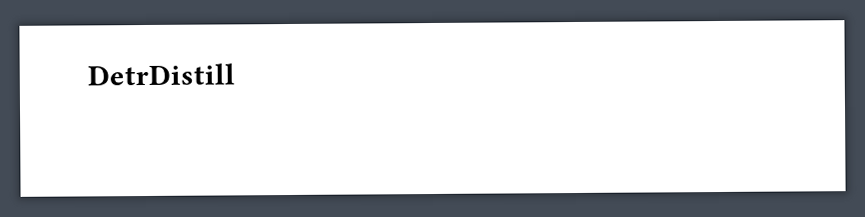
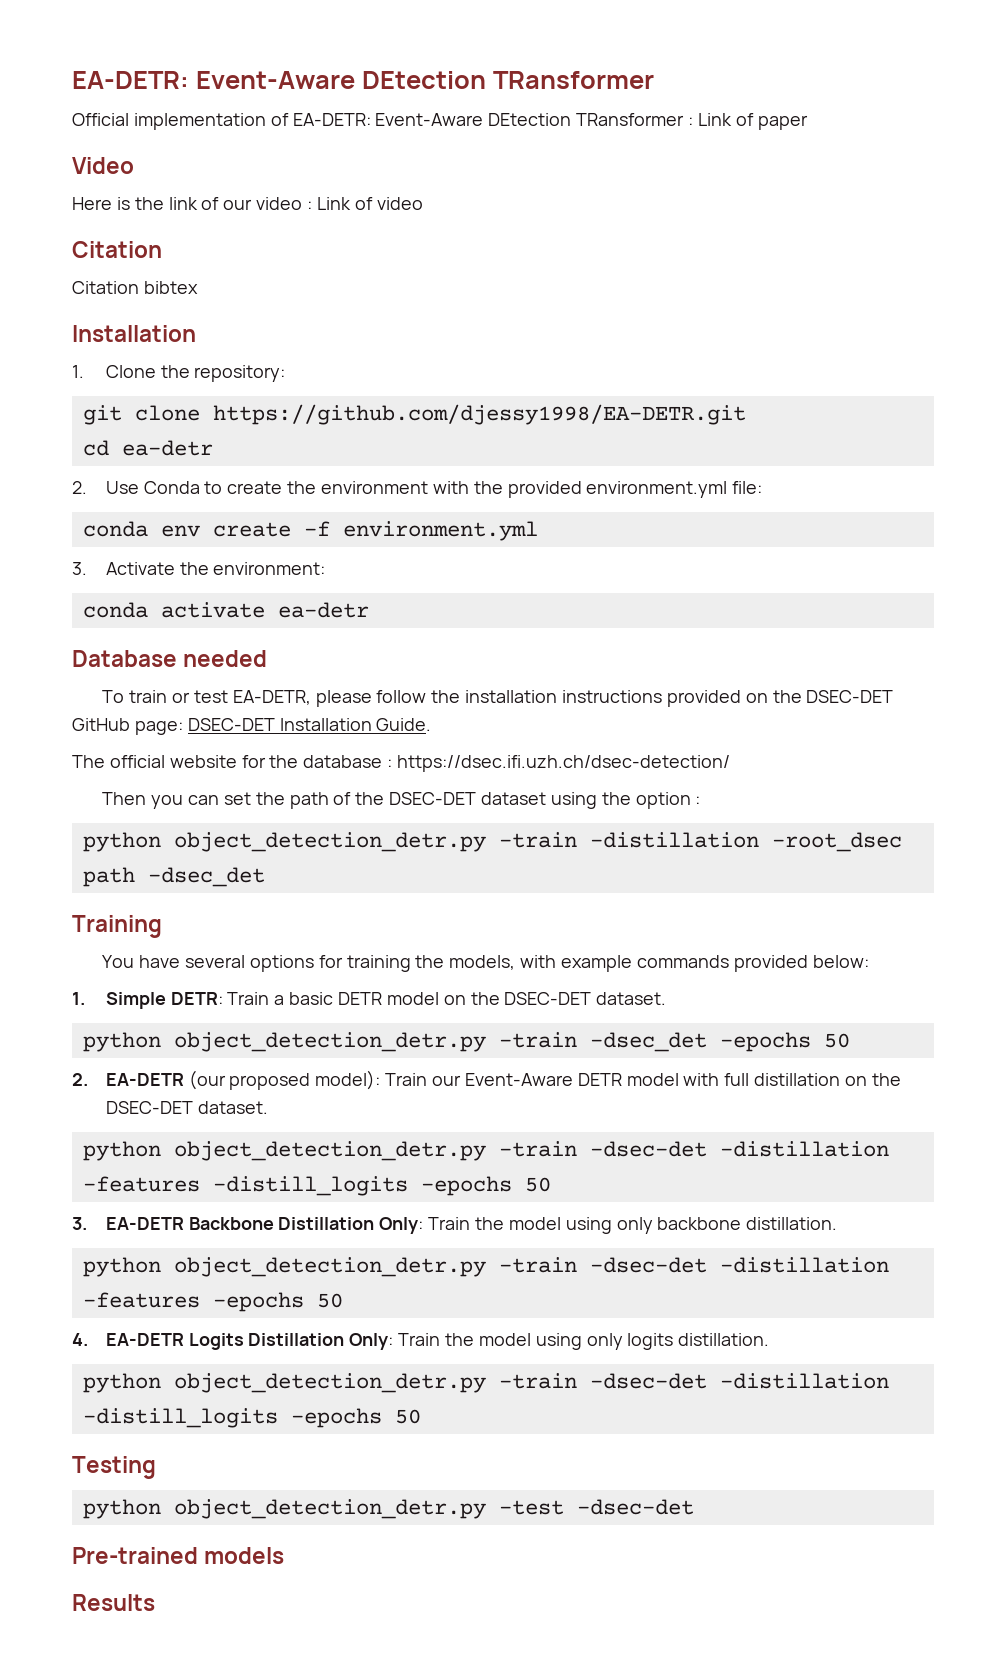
[87,63,235,86] DetrDistill -> [72,71,654,89] [72,113,808,130] [72,157,134,174] [72,197,423,210] [72,241,162,258] [72,281,198,294] [72,325,196,342] [72,365,286,382] [82,404,746,425] [82,440,213,456] [72,481,763,498] [82,521,538,541] [72,562,326,575] [82,602,369,618] [72,650,268,667] [102,690,894,707] [72,718,432,735] [72,755,731,772] [102,792,701,809] [82,832,902,852] [82,867,265,887] [72,915,162,938] [102,955,869,972] [72,992,667,1009] [82,1032,850,1052] [72,1070,901,1090] [105,1101,268,1114] [82,1141,889,1161] [82,1176,551,1196] [72,1217,838,1234] [82,1257,889,1277] [82,1292,343,1312] [72,1333,770,1350] [82,1373,889,1393] [82,1408,421,1428] [72,1456,156,1479] [82,1499,694,1519] [72,1547,285,1564] [72,1594,155,1611] EA-DETR: Event-Aware DEtection TRansformer // Official implementation of EA-DETR: Event-Aware DEtection TRansformer : Link of paper // Video // Here is the link of our video : Link of video // Citation // Citation bibtex // Installation // 1. Clone the repository: // git clone https://github.com/djessy1998/EA-DETR.git // cd ea-detr // 2. Use Conda to create the environment with the provided environment.yml file: // conda env create -f environment.yml // 3. Activate the environment: // conda activate ea-detr // Database needed // To train or test EA-DETR, please follow the installation instructions provided on the DSEC-DET GitHub page: DSEC-DET Installation Guide. // The official website for the database : https://dsec.ifi.uzh.ch/dsec-detection/ // Then you can set the path of the DSEC-DET dataset using the option : // python object_detection_detr.py -train -distillation -root_dsec path -dsec_det // Training // You have several options for training the models, with example commands provided below: // 1. Simple DETR: Train a basic DETR model on the DSEC-DET dataset. // python object_detection_detr.py -train -dsec_det -epochs 50 // 2. EA-DETR (our proposed model): Train our Event-Aware DETR model with full distillation on the DSEC-DET dataset. // python object_detection_detr.py -train -dsec-det -distillation -features -distill_logits -epochs 50 // 3. EA-DETR Backbone Distillation Only: Train the model using only backbone distillation. // python object_detection_detr.py -train -dsec-det -distillation -features -epochs 50 // 4. EA-DETR Logits Distillation Only: Train the model using only logits distillation. // python object_detection_detr.py -train -dsec-det -distillation -distill_logits -epochs 50 // Testing // python object_detection_detr.py -test -dsec-det // Pre-trained models // Results

